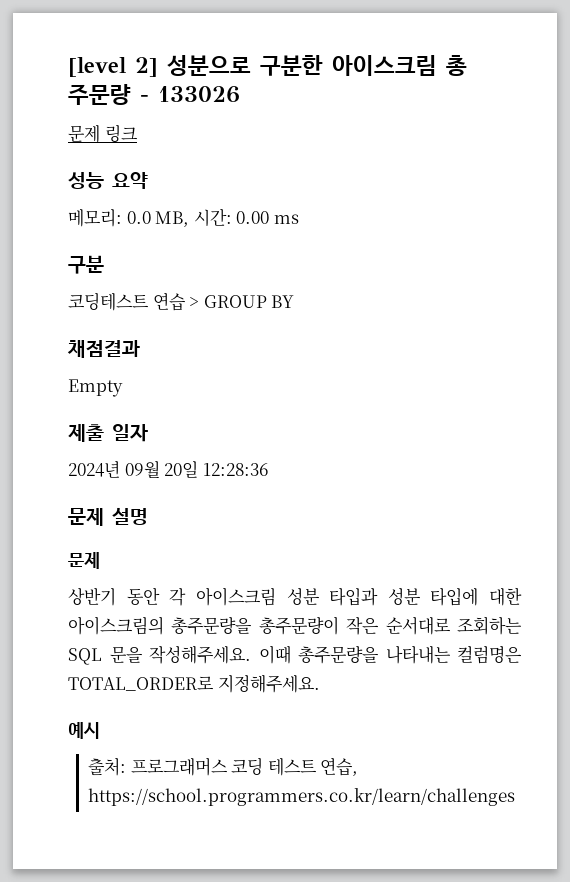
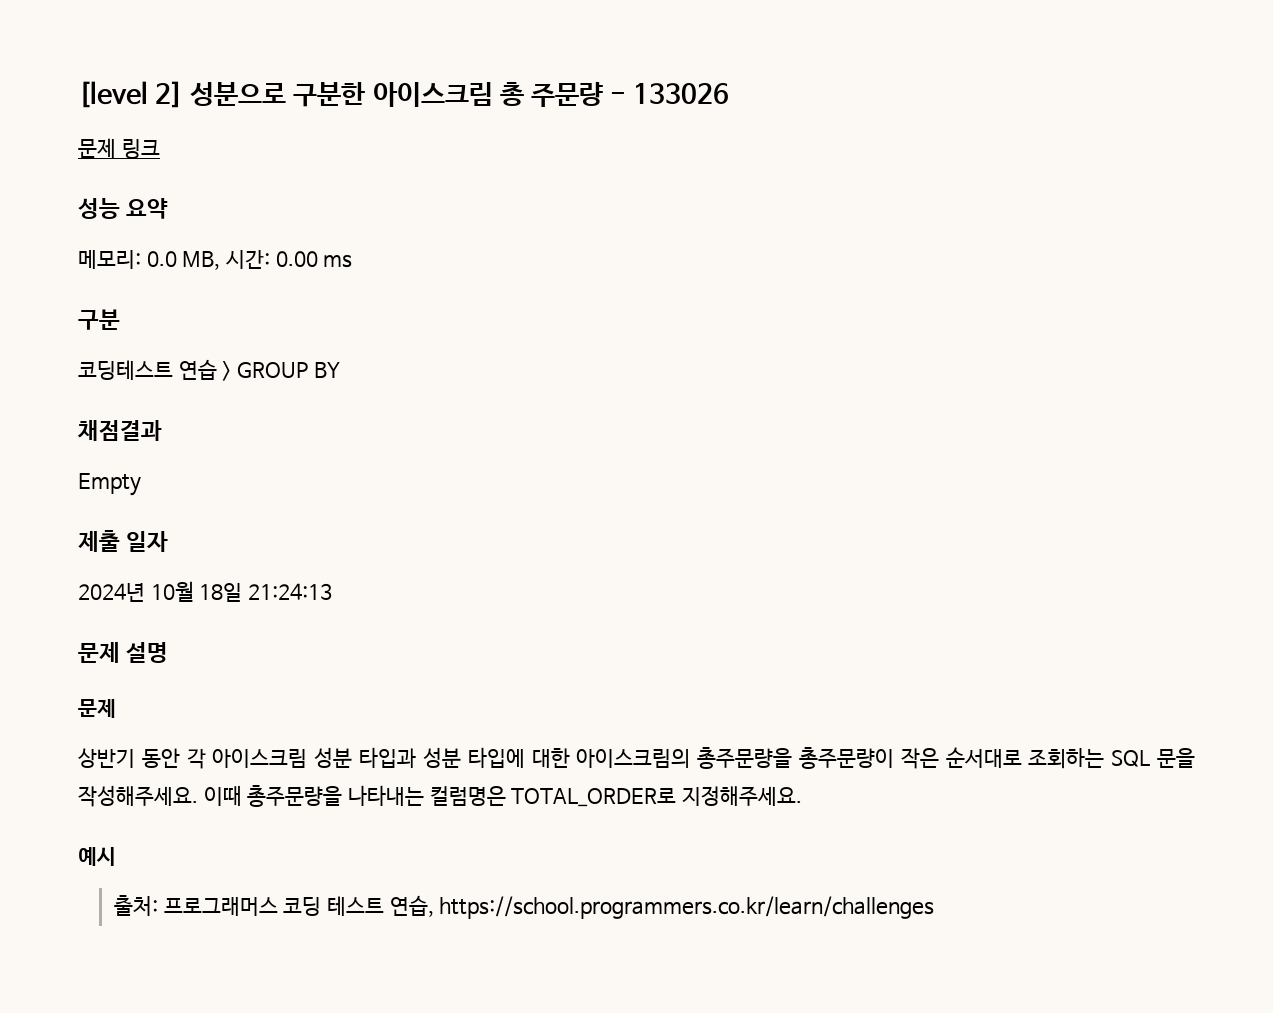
[124,461,268,478] 09월 20일 12:28:36 -> [150,581,333,602] 10월 18일 21:24:13

